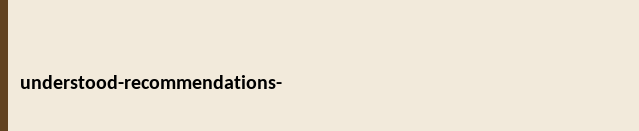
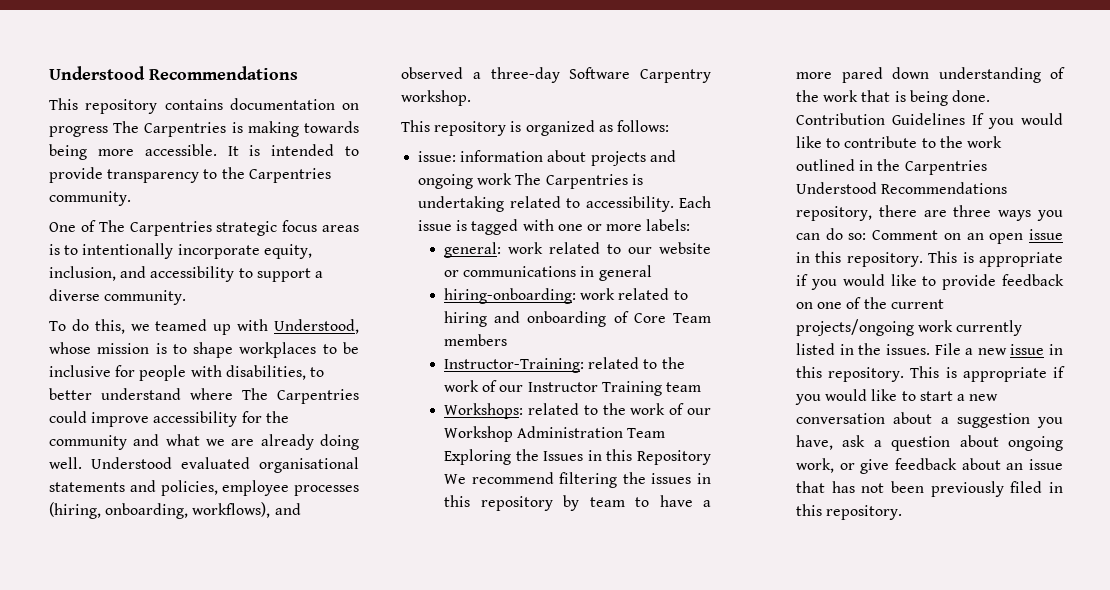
[20,75,282,89] understood-recommendations- -> [49,66,298,80] [49,98,359,114] [49,121,359,137] [49,144,359,160] [49,167,331,183] [49,191,131,206] [49,220,359,236] [49,243,312,259] [49,266,323,282] [49,289,187,305] [49,319,359,335] [49,342,359,358] [49,365,324,381] [49,388,359,404] [49,411,289,427] [49,434,359,450] [49,457,359,473] [49,480,359,496] [49,502,301,519] [401,67,711,83] [401,90,471,106] [401,120,669,136] [418,150,676,166] [418,173,643,189] [418,196,711,212] [418,219,691,235] [444,242,711,258] [444,265,652,281] [444,288,688,304] [444,311,711,327] [444,334,508,346] [444,357,685,373] [444,380,701,396] [444,403,711,419] [444,426,666,442] [444,449,711,465] [444,472,711,488] [444,495,711,511] [796,67,1065,83] [796,90,990,106] [796,113,1063,129] [796,136,1002,148] [796,159,987,175] [796,182,1008,194] [796,205,1063,221] [796,228,1063,244] [796,251,1063,267] [796,274,1064,290] [796,297,944,309] [796,319,1023,336] [796,343,1063,355] [796,366,1065,382] [795,389,999,405] [796,412,1063,428] [796,435,1063,451] [796,458,1063,474] [796,481,1063,497] [796,504,903,520] Understood Recommendations // This repository contains documentation on progress The Carpentries is making towards being more accessible. It is intended to provide transparency to the Carpentries community. // One of The Carpentries strategic focus areas is to intentionally incorporate equity, inclusion, and accessibility to support a diverse community. // To do this, we teamed up with Understood, whose mission is to shape workplaces to be inclusive for people with disabilities, to better understand where The Carpentries could improve accessibility for the community and what we are already doing well. Understood evaluated organisational statements and policies, employee processes (hiring, onboarding, workflows), and observed a three-day Software Carpentry workshop. // This repository is organized as follows: // issue: information about projects and ongoing work The Carpentries is undertaking related to accessibility. Each issue is tagged with one or more labels: // general: work related to our website or communications in general // hiring-onboarding: work related to hiring and onboarding of Core Team members // Instructor-Training: related to the work of our Instructor Training team // Workshops: related to the work of our Workshop Administration Team Exploring the Issues in this Repository We recommend filtering the issues in this repository by team to have a more pared down understanding of the work that is being done. Contribution Guidelines If you would like to contribute to the work outlined in the Carpentries Understood Recommendations repository, there are three ways you can do so: Comment on an open issue in this repository. This is appropriate if you would like to provide feedback on one of the current projects/ongoing work currently listed in the issues. File a new issue in this repository. This is appropriate if you would like to start a new conversation about a suggestion you have, ask a question about ongoing work, or give feedback about an issue that has not been previously filed in this repository.

